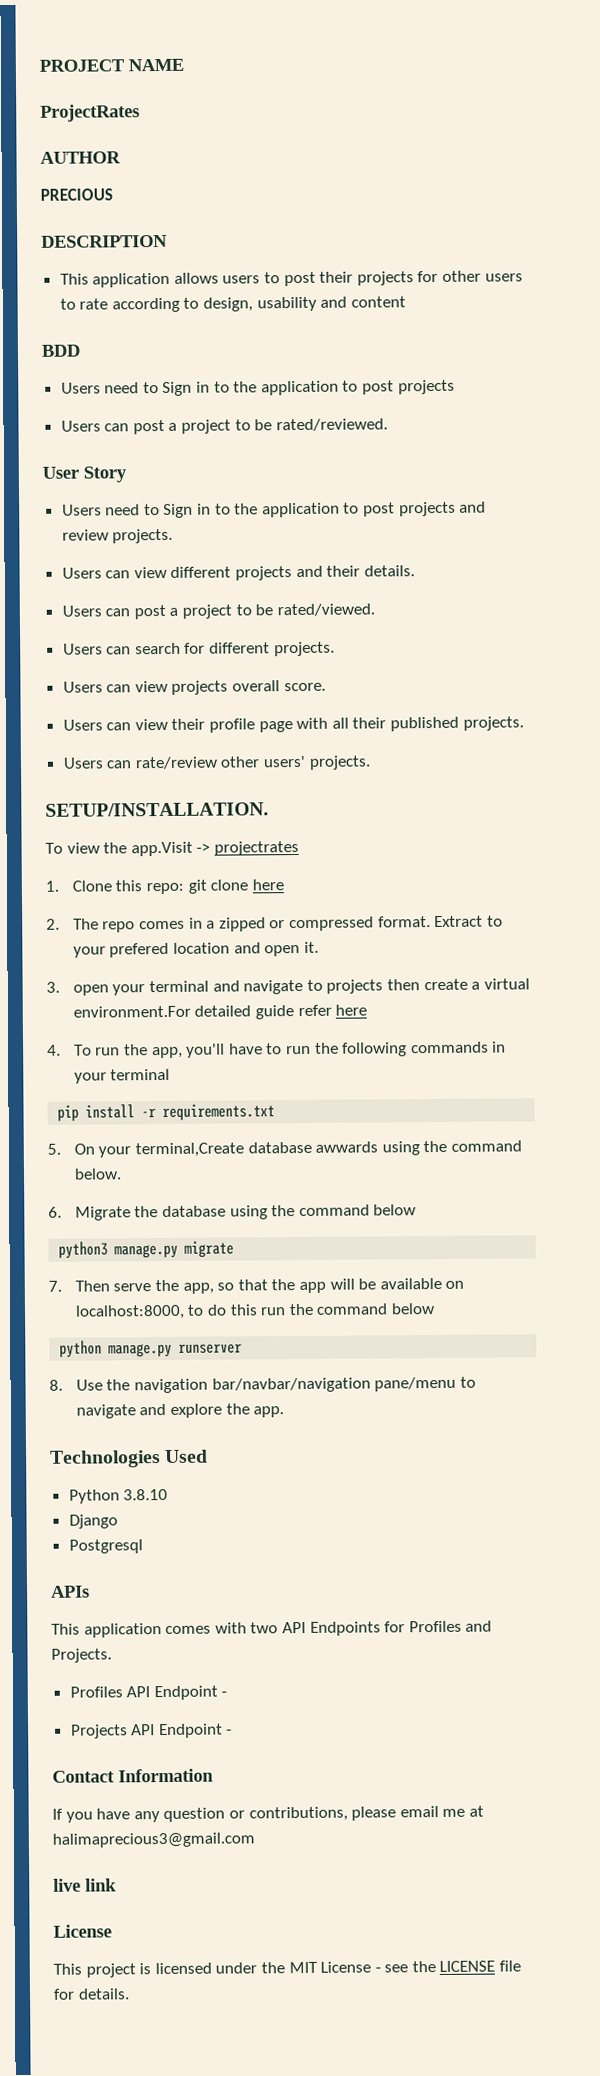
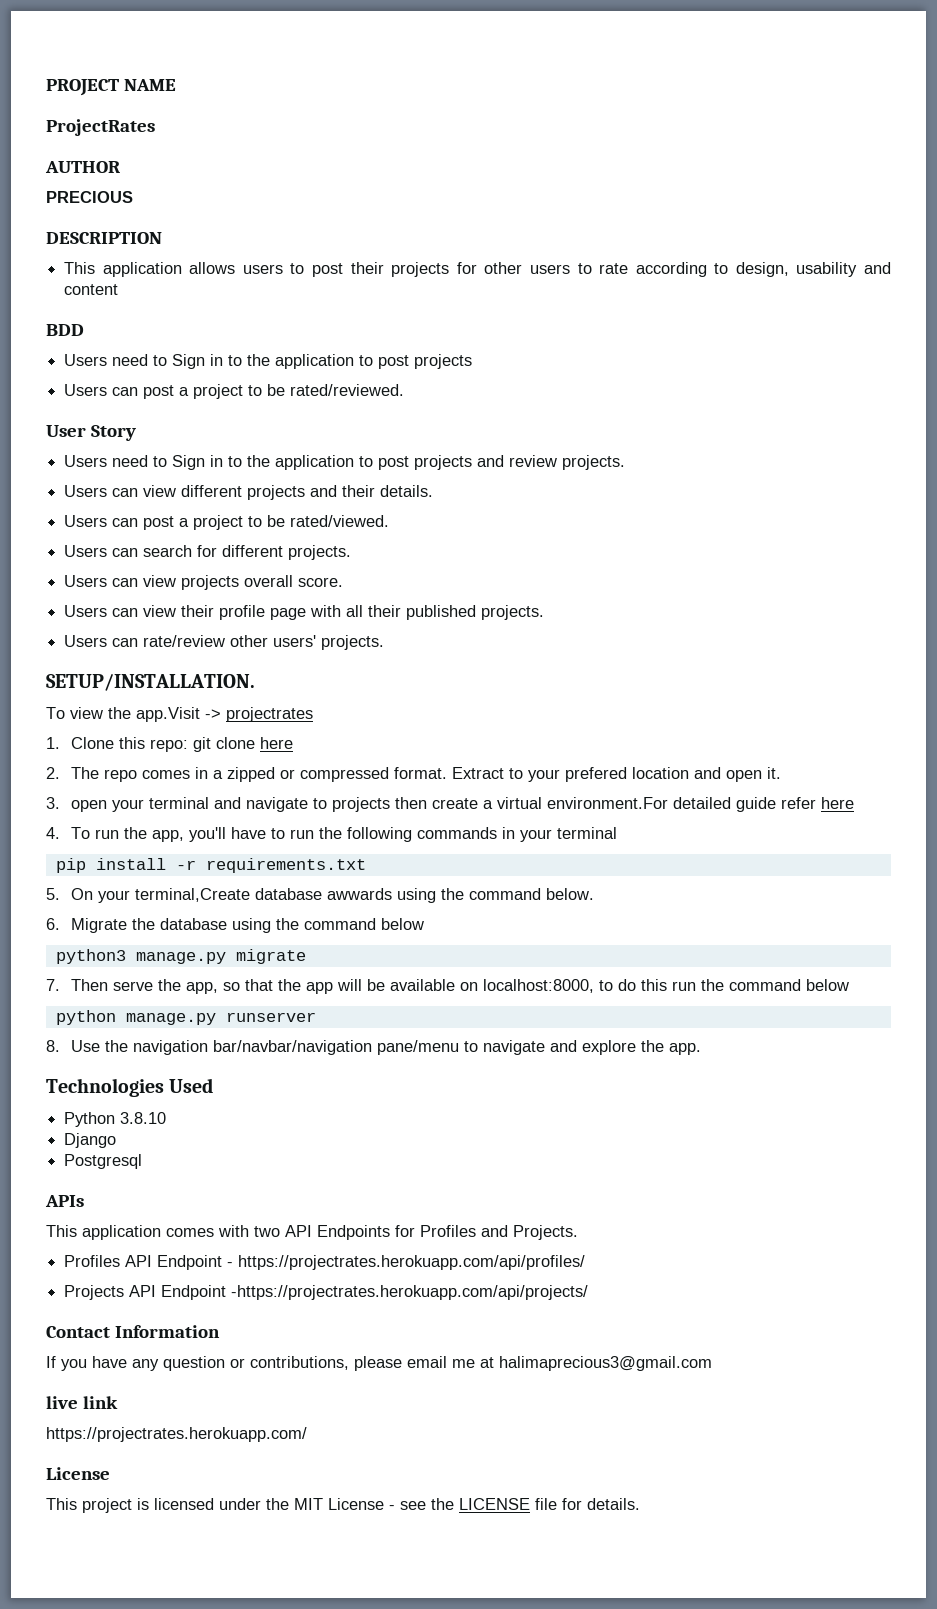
(228, 1694) none -> [238,1255,586,1270] https://projectrates.herokuapp.com/api/profiles/
[226,1729,233,1735] - -> [231,1285,589,1300] -https://projectrates.herokuapp.com/api/projects/
(117, 1885) none -> [46,1427,307,1442] // https://projectrates.herokuapp.com/

